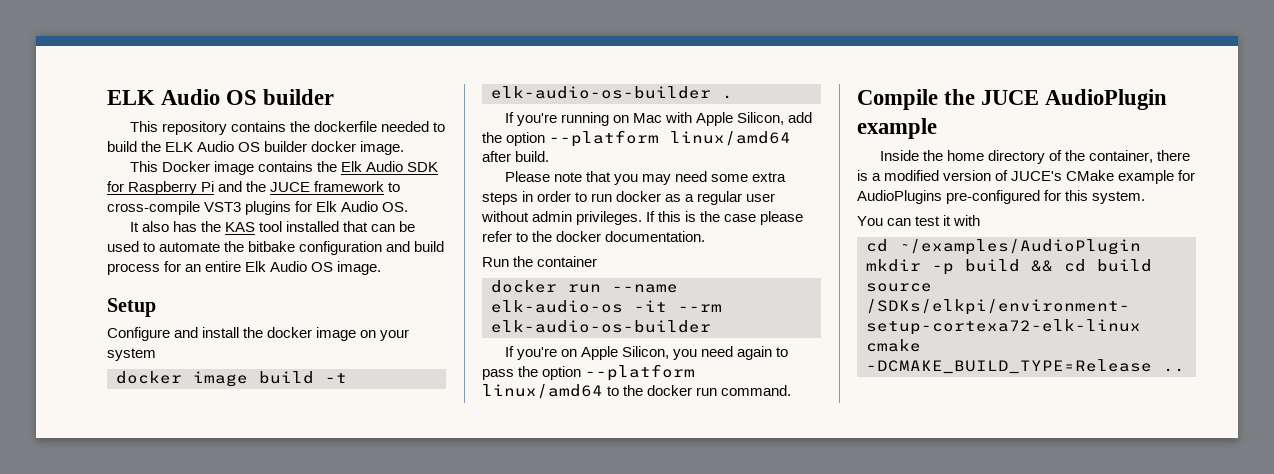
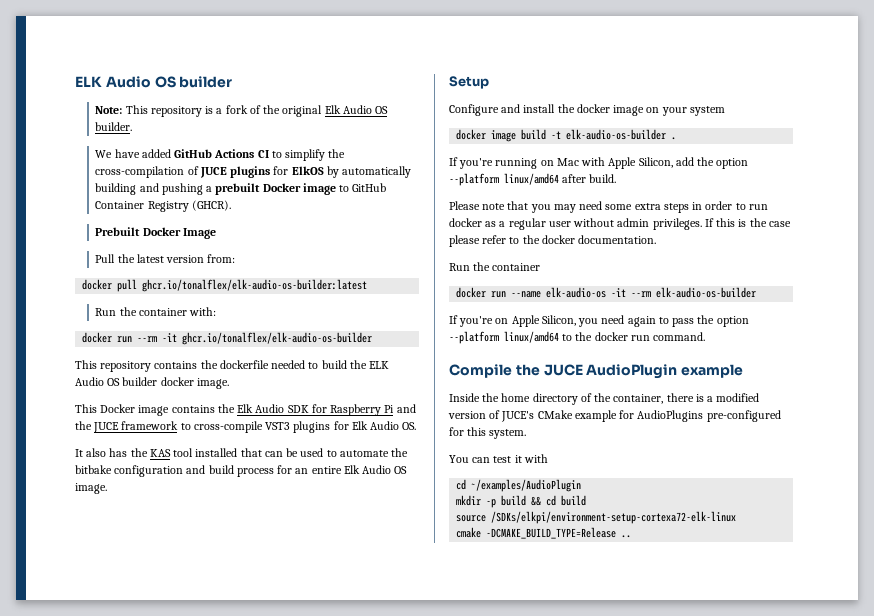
[107,89,335,105] ELK Audio OS builder -> [75,76,233,88] [95,105,389,117] [95,122,133,131] [95,149,346,161] [95,166,412,178] [95,183,387,195] [95,200,231,212] [95,227,216,239] [95,254,236,263] [82,279,368,292] [95,307,217,316] [82,332,373,345] ELK Audio OS builder // Note: This repository is a fork of the original Elk Audio OS builder. // We have added GitHub Actions CI to simplify the cross-compilation of JUCE plugins for ElkOS by automatically building and pushing a prebuilt Docker image to GitHub Container Registry (GHCR). // Prebuilt Docker Image // Pull the latest version from: // docker pull ghcr.io/tonalflex/elk-audio-os-builder:latest // Run the container with: // docker run --rm -it ghcr.io/tonalflex/elk-audio-os-builder

